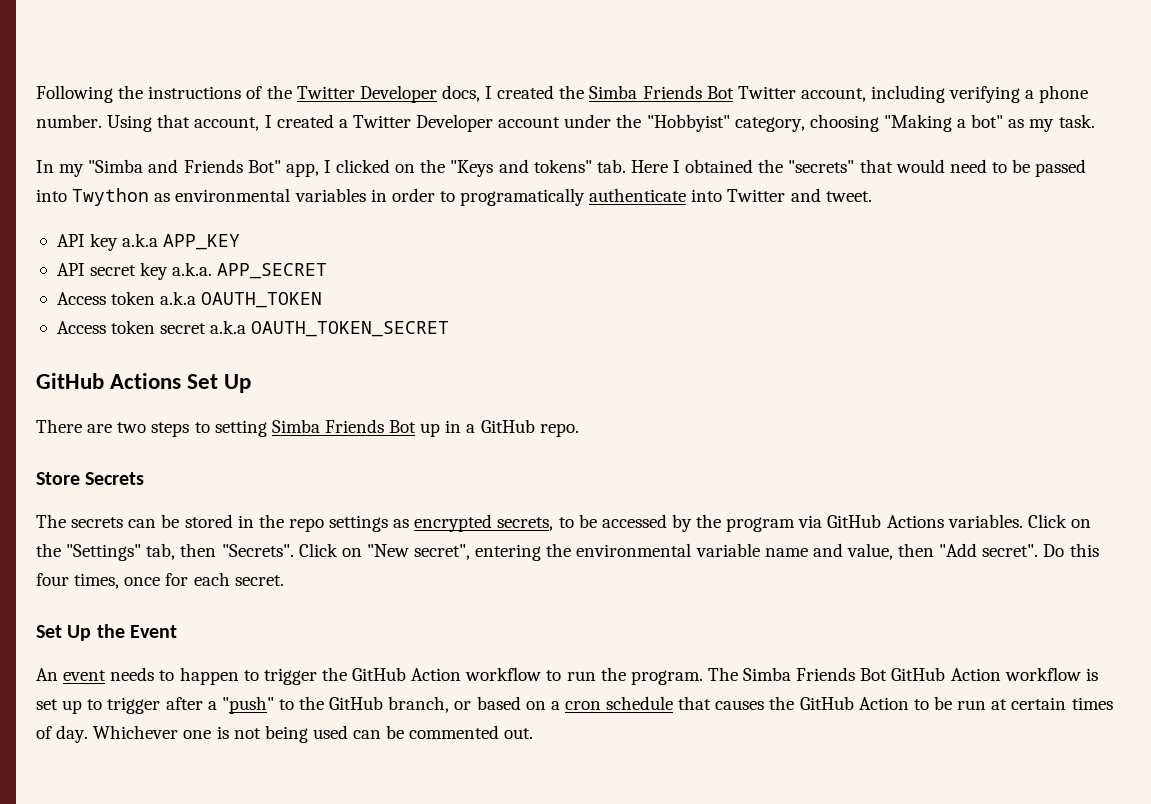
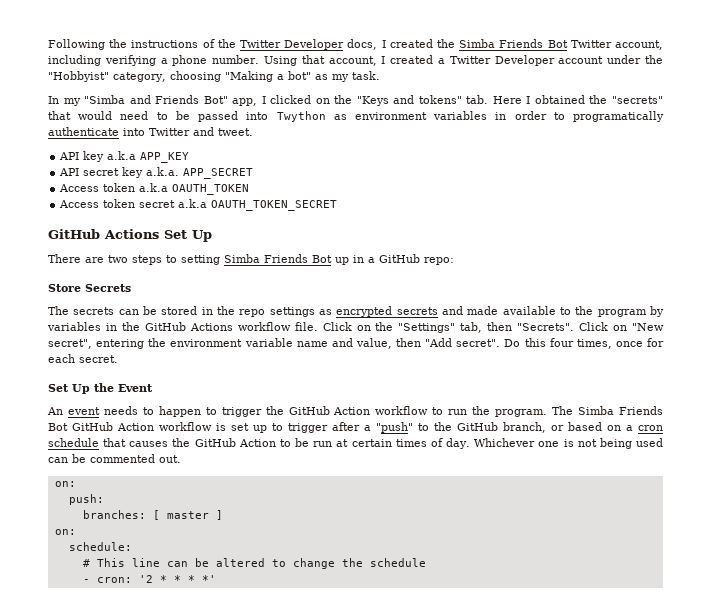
[175,188,291,202] environmental -> [354,112,427,120] environment
[539,423,579,437] repo. -> [424,257,454,265] repo:
[497,514,1023,532] secrets, to be accessed by the program via GitHub Actions variables. -> [396,306,664,317] [47,322,318,331] secrets and made available to the program by variables in the GitHub Actions workflow file.
[576,543,692,557] environmental -> [170,339,243,347] environment
(534, 733) none -> [54,481,76,487] [68,494,104,505] [82,510,223,520] [54,529,76,535] [68,542,132,551] [82,558,426,569] [82,575,216,583] // on: // push: // branches: [ master ] // on: // schedule: // # This line can be altered to change the schedule // - cron: '2 * * * *'

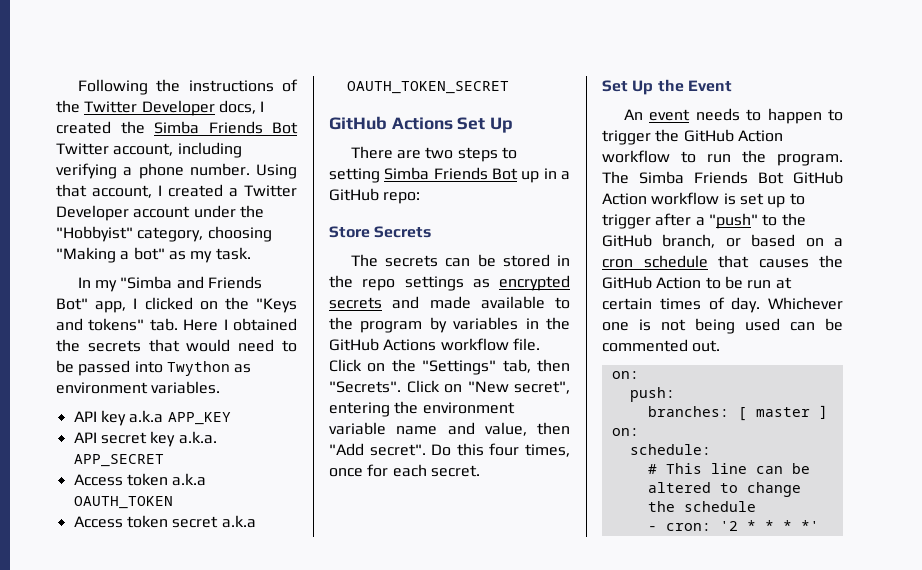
[612,96,663,104] "secrets" -> [87,340,141,352] secrets
[433,111,665,122] [48,127,253,136] variables in order to programatically authenticate into Twitter and tweet. -> [151,381,221,394] variables.

